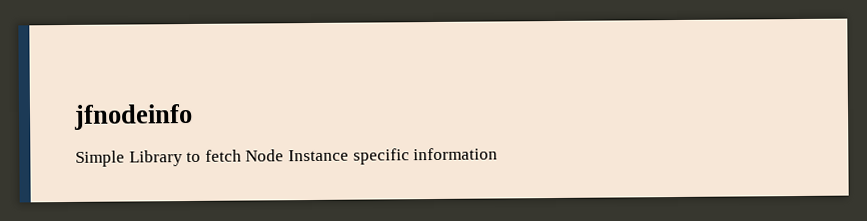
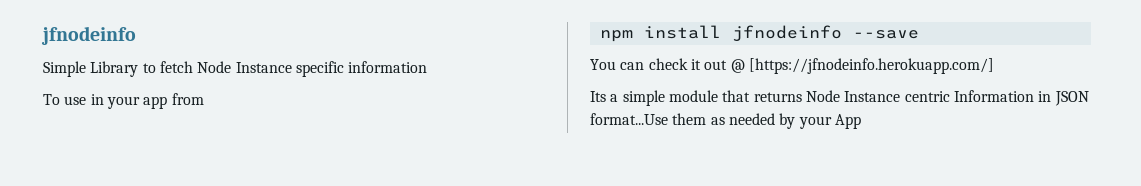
(499, 154) none -> [43,93,204,109] [599,25,919,42] [590,58,994,74] [590,90,1089,106] [590,113,861,129] // To use in your app from // npm install jfnodeinfo --save // You can check it out @ [https://jfnodeinfo.herokuapp.com/] // Its a simple module that returns Node Instance centric Information in JSON format...Use them as needed by your App

